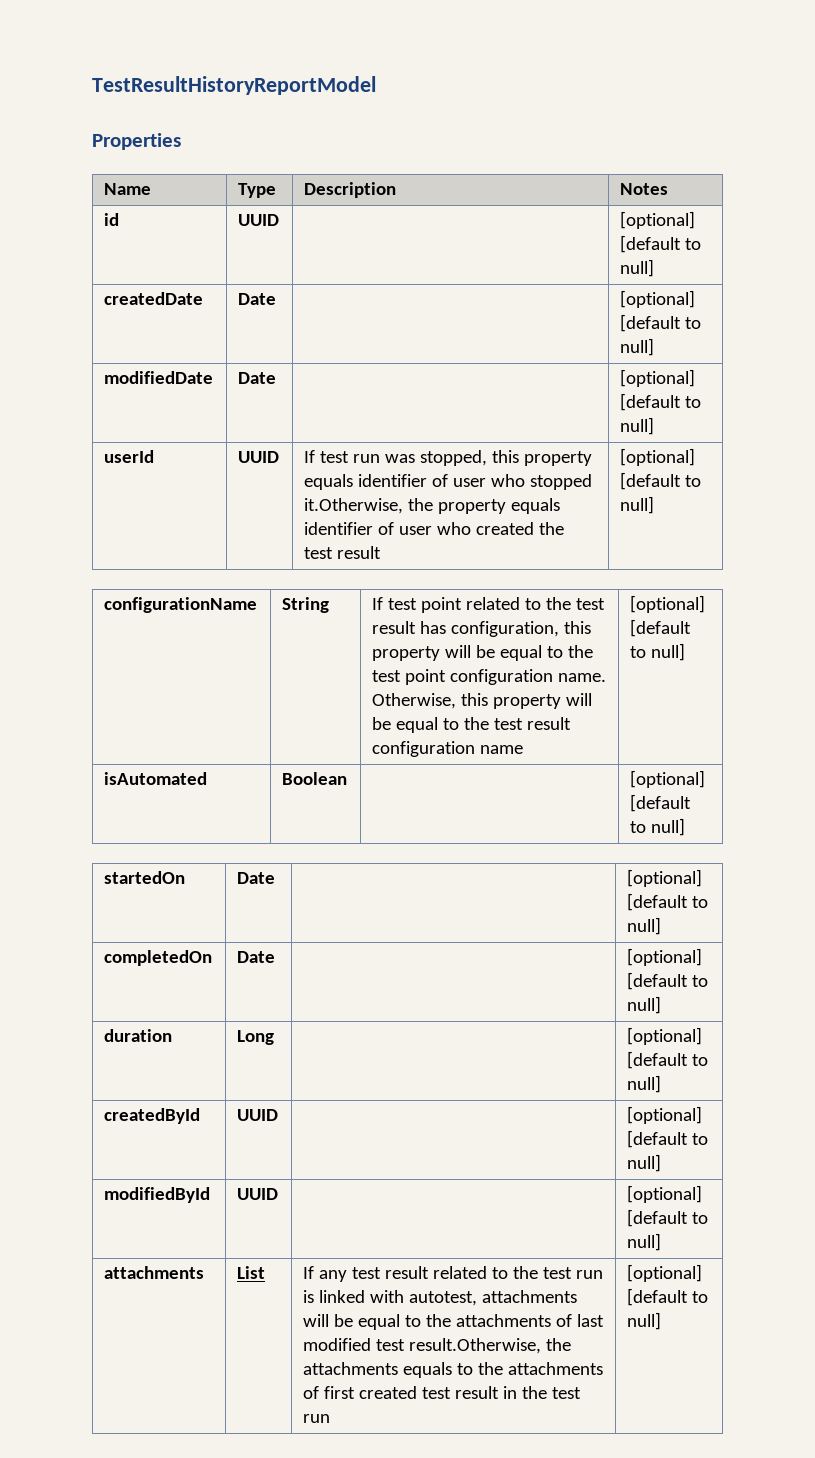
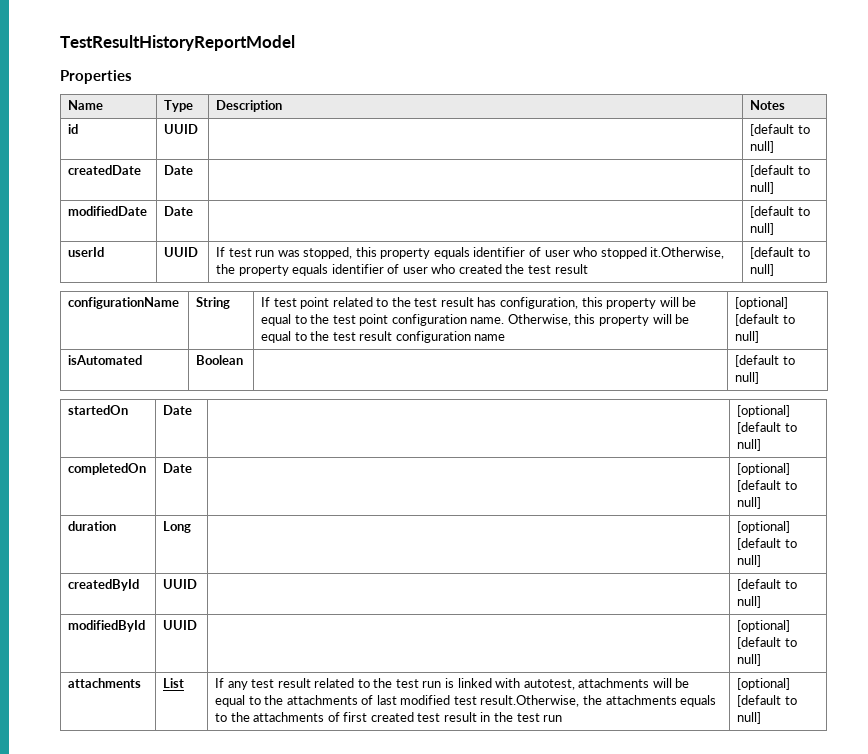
[620,211,696,229] [optional] -> (199, 129) none
[620,290,696,308] [optional] -> (194, 170) none
[620,369,696,387] [optional] -> (194, 211) none
[620,448,696,466] [optional] -> (588, 269) none
[630,770,706,788] [optional] -> (244, 360) none
[627,1106,703,1124] [optional] -> (198, 584) none

